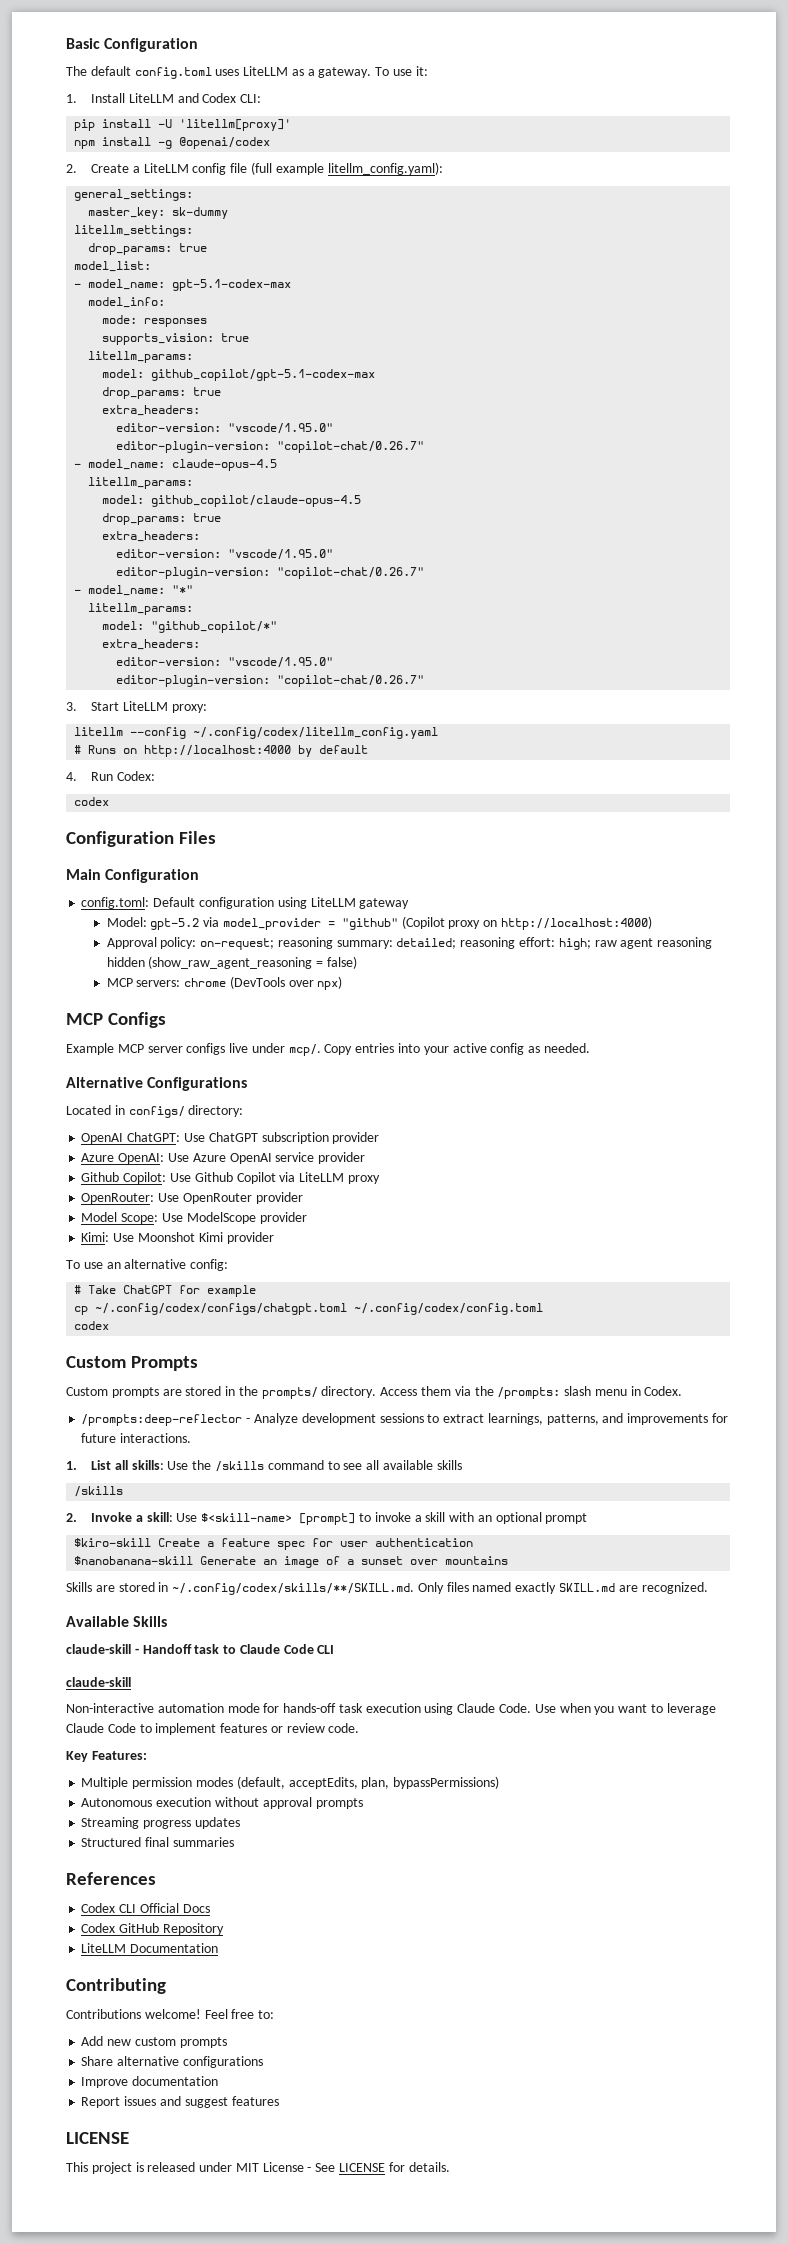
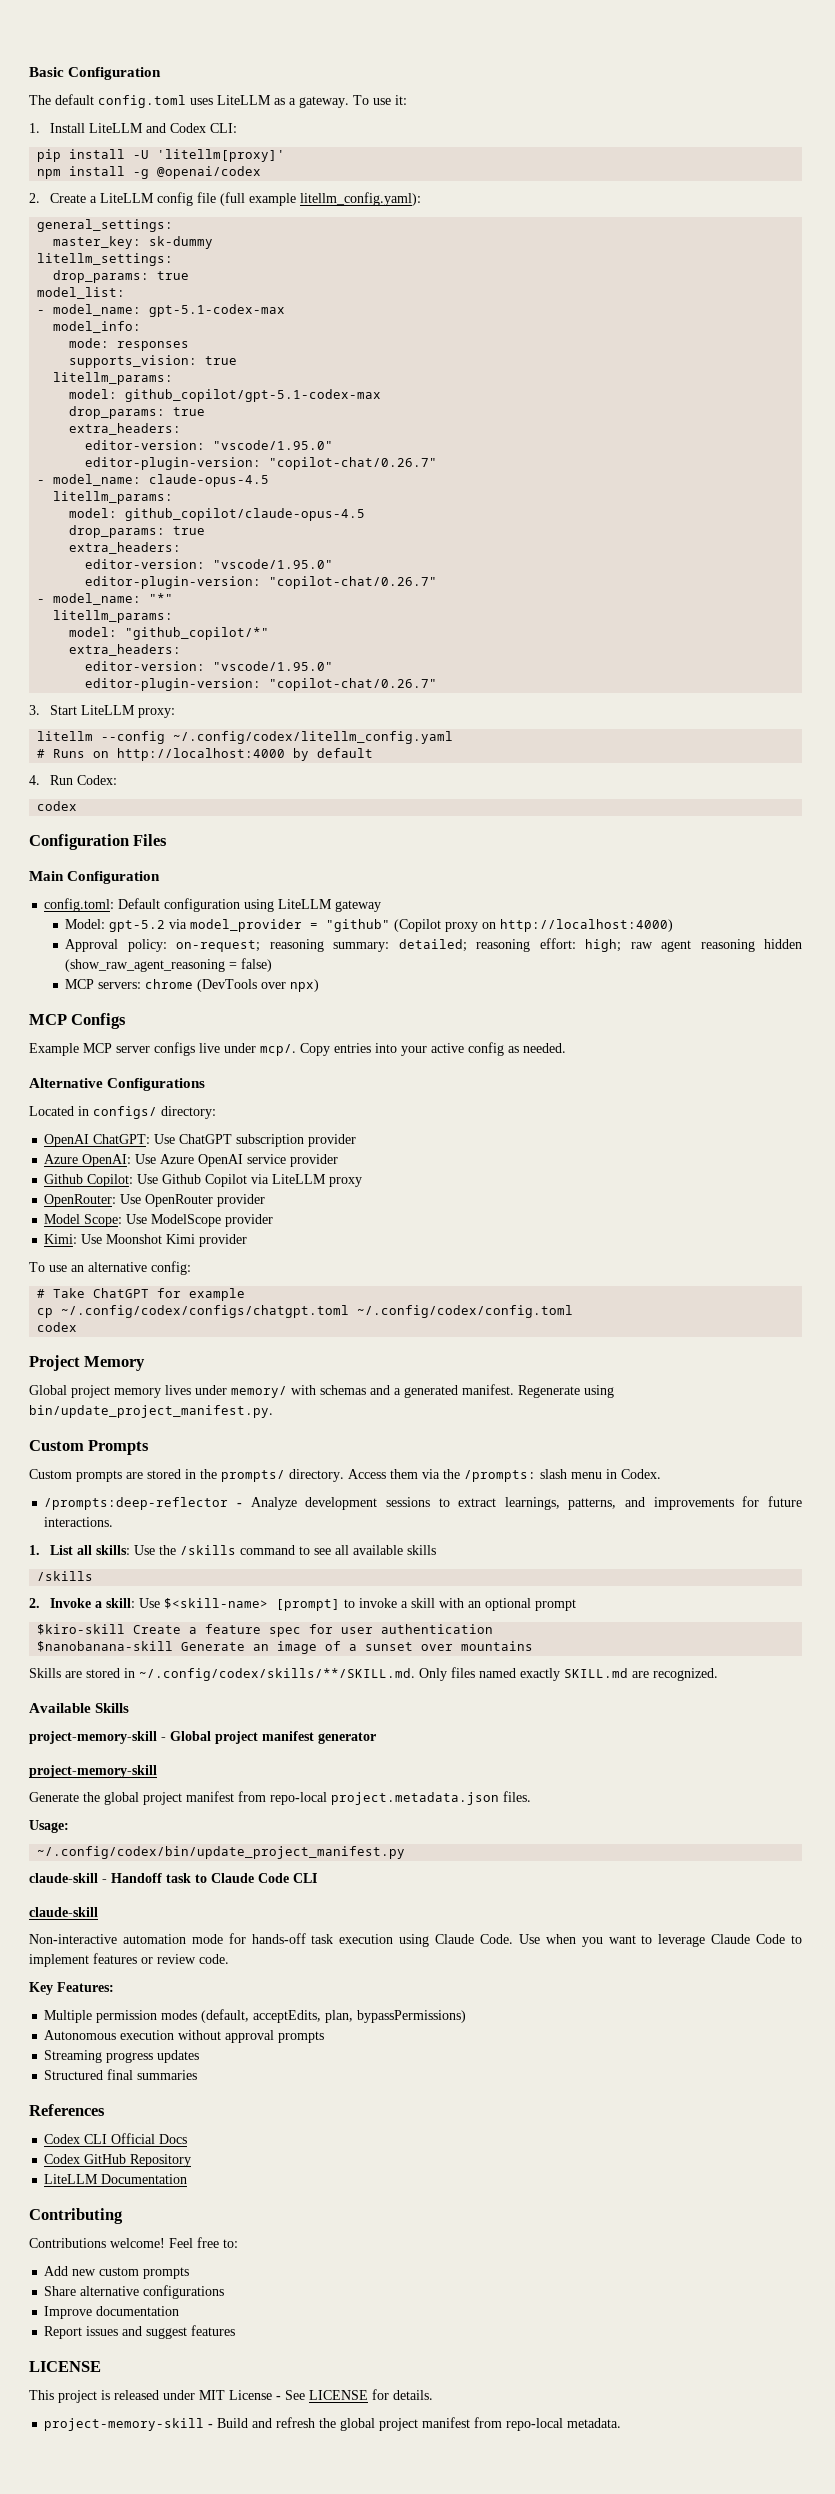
(110, 1325) none -> [29,1355,146,1371] [29,1384,614,1398] [29,1405,273,1418] // Project Memory // Global project memory lives under memory/ with schemas and a generated manifest. Regenerate using bin/update_project_manifest.py.
(168, 1621) none -> [29,1731,376,1744] [29,1765,157,1778] [29,1791,531,1805] [29,1820,69,1833] [37,1846,406,1859] // project-memory-skill - Global project manifest generator // project-memory-skill // Generate the global project manifest from repo-local project.metadata.json files. // Usage: // ~/.config/codex/bin/update_project_manifest.py
(450, 2167) none -> [44,2417,622,2431] // project-memory-skill - Build and refresh the global project manifest from repo-local metadata.

